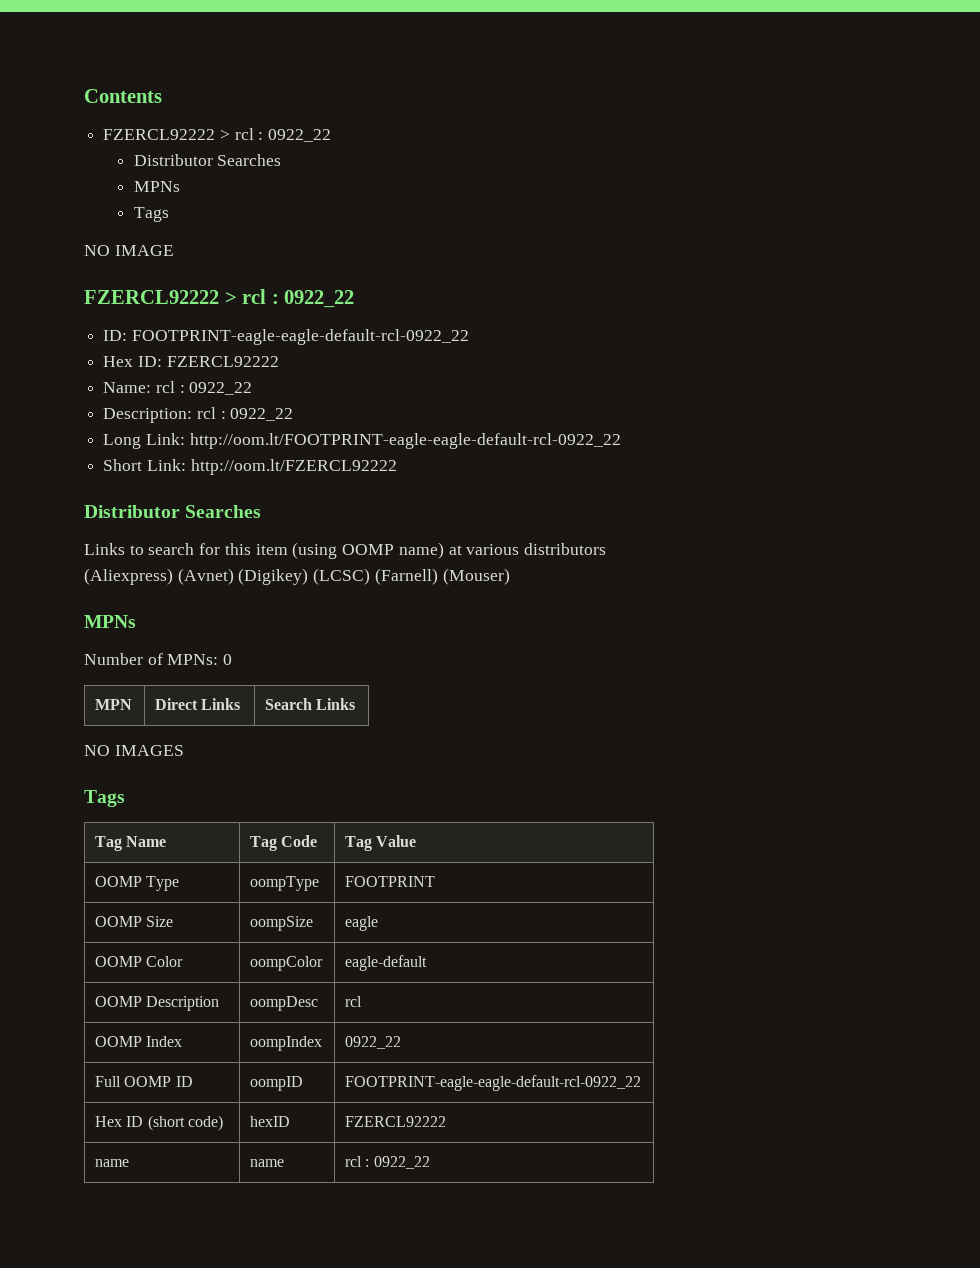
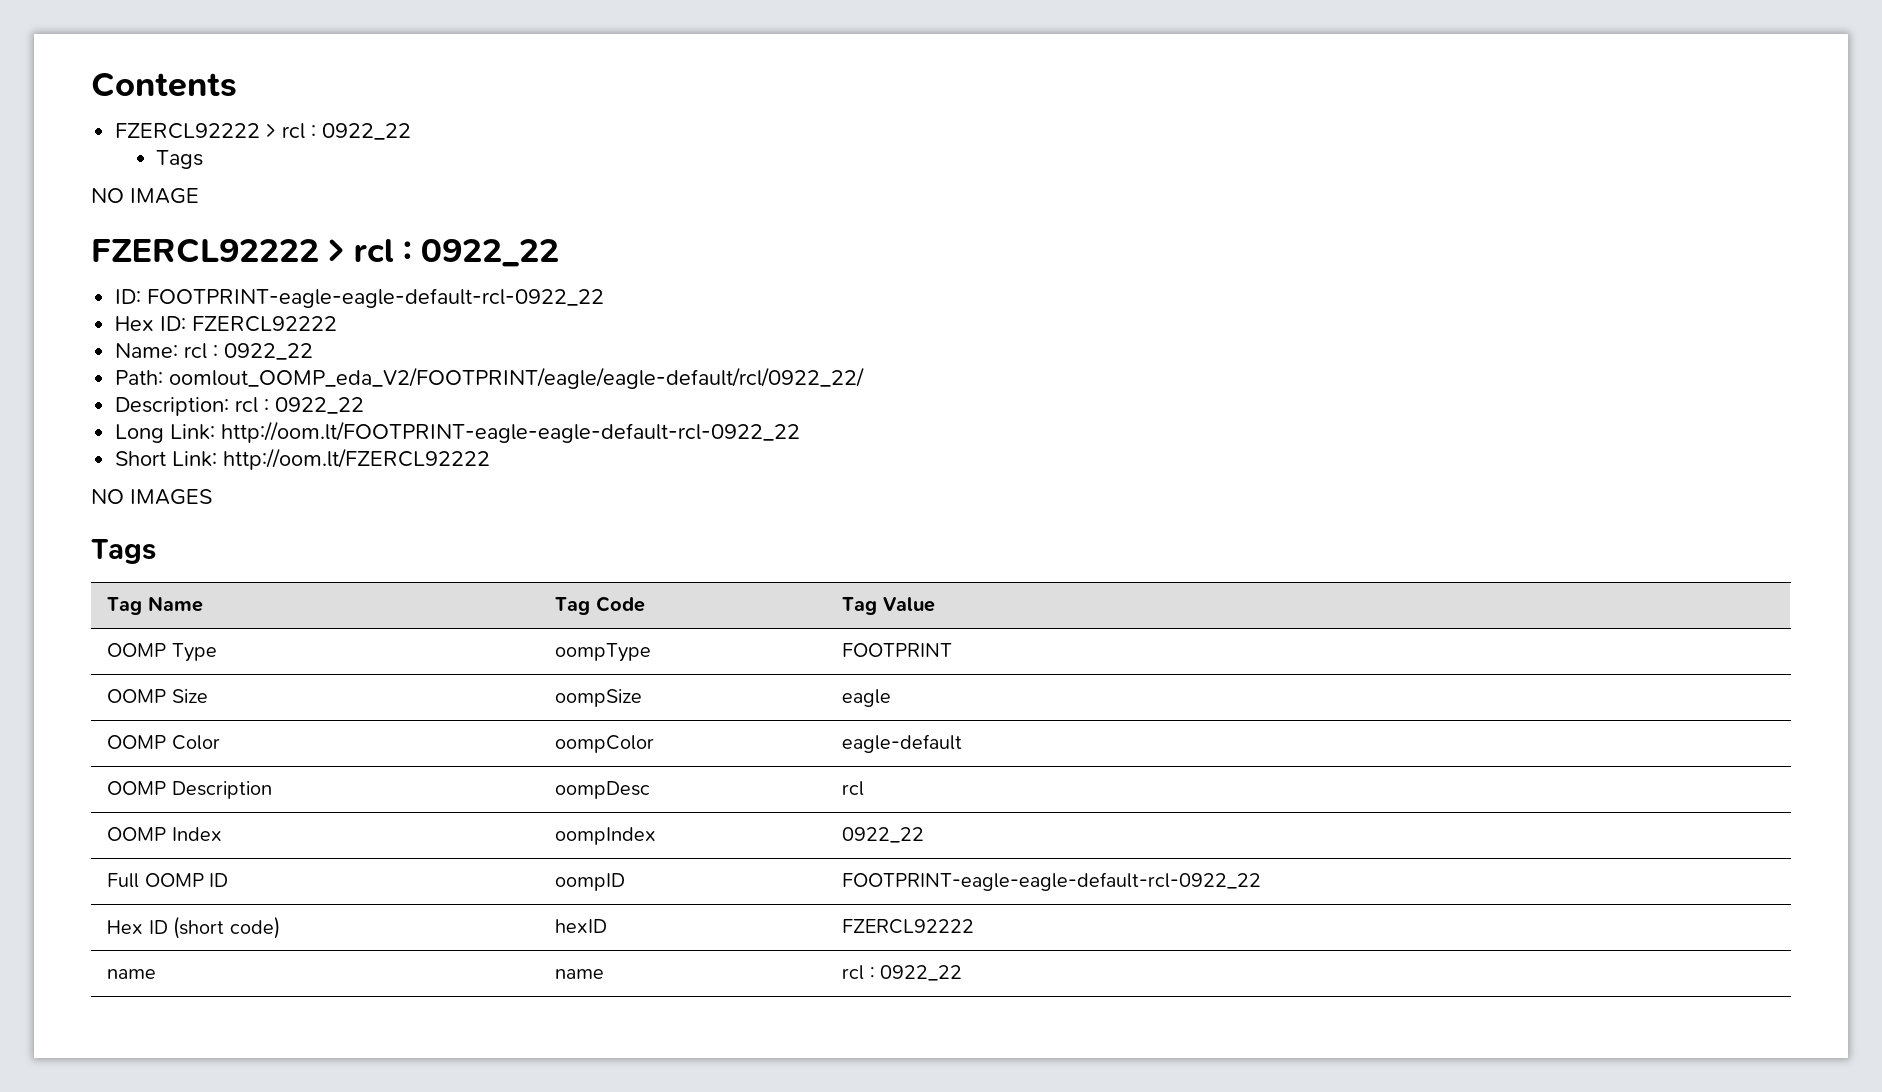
[133,154,282,166] [133,181,180,192] // Distributor Searches // MPNs -> (412, 131) none
(253, 388) none -> [115,367,865,389] // Path: oomlout_OOMP_eda_V2/FOOTPRINT/eagle/eagle-default/rcl/0922_22/
[84,505,262,518] [84,542,606,559] [84,568,510,585] [84,615,136,628] [84,653,233,665] [95,699,133,710] [155,698,241,710] [265,698,356,710] // Distributor Searches // Links to search for this item (using OOMP name) at various distributors // (Aliexpress) (Avnet) (Digikey) (LCSC) (Farnell) (Mouser) // MPNs // Number of MPNs: 0 // MPN | Direct Links | Search Links -> (491, 459) none

